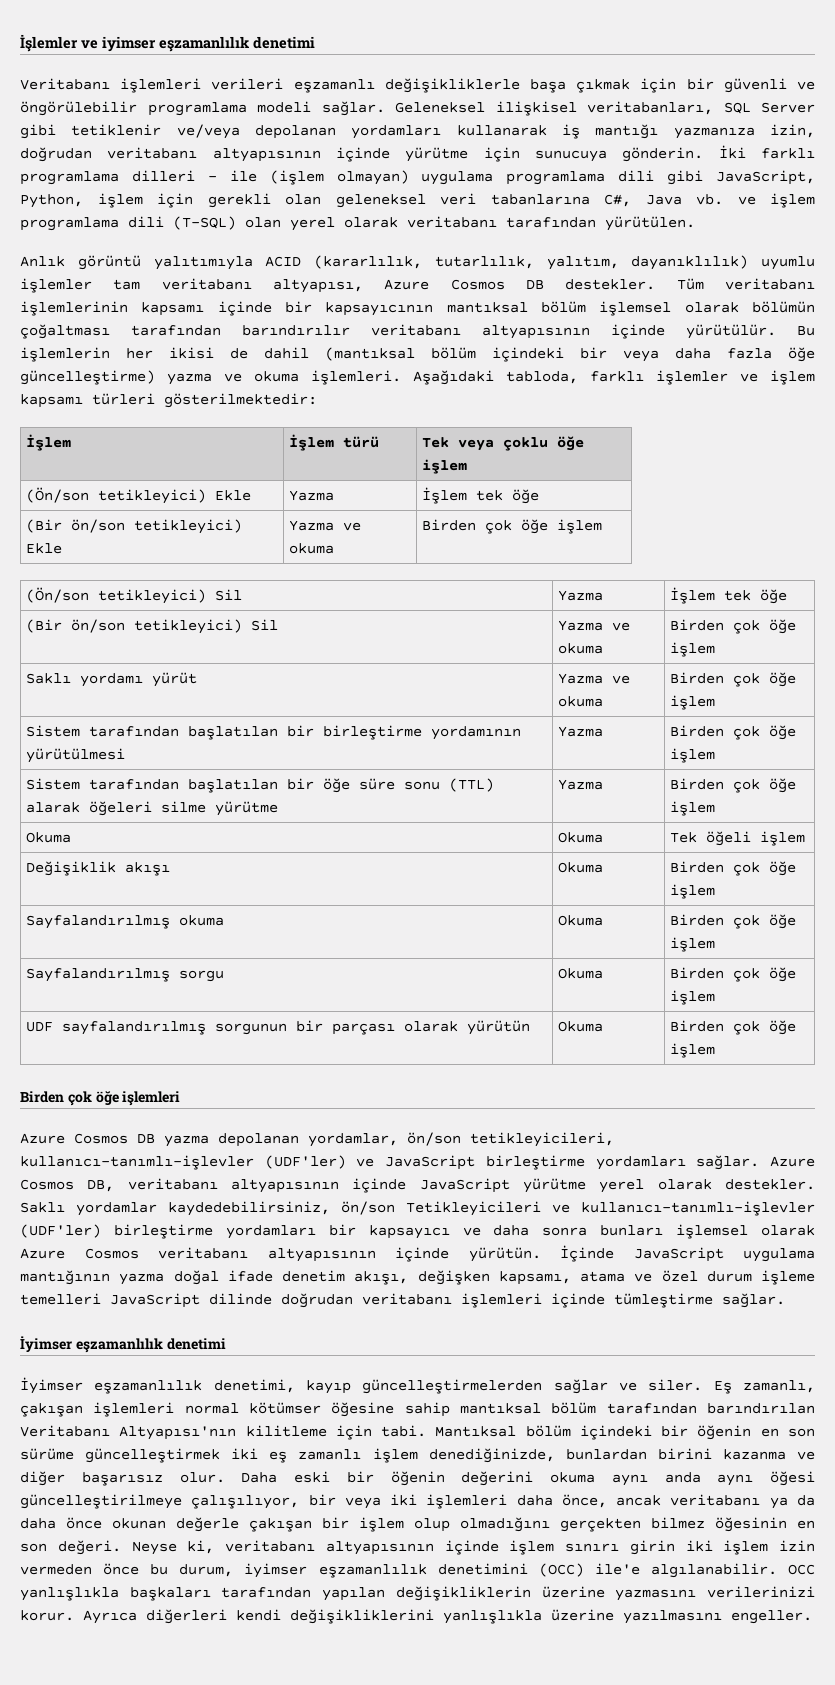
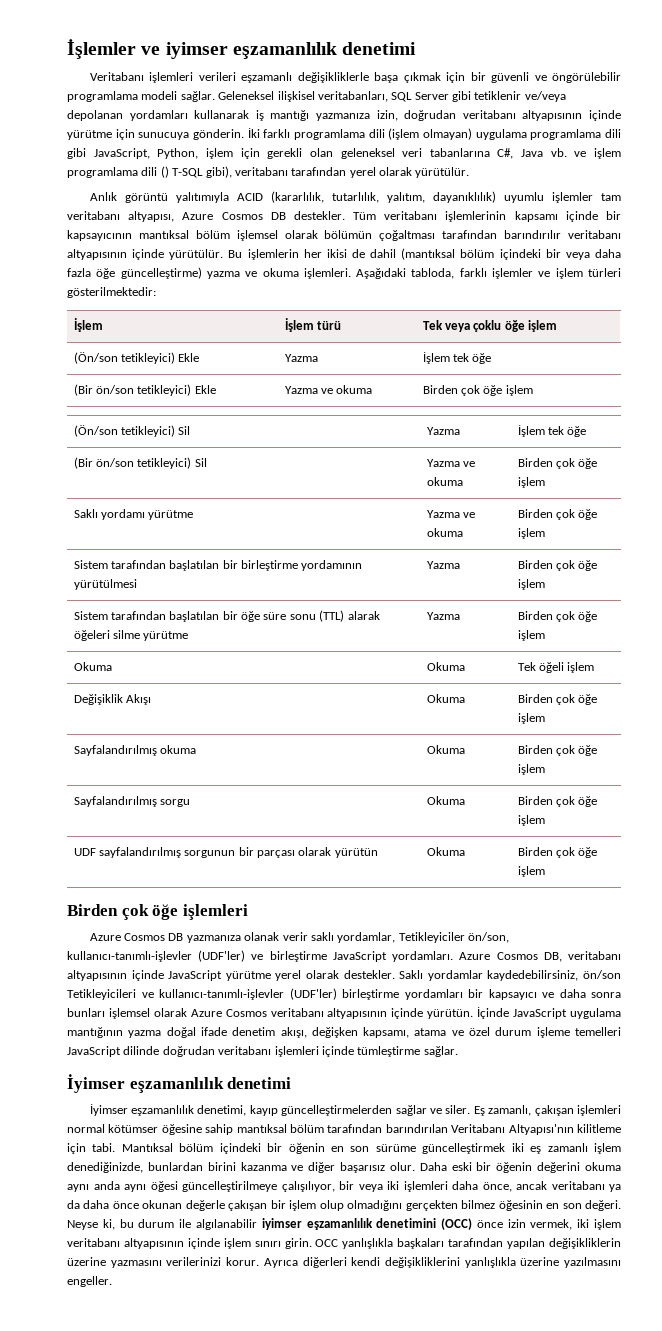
[131,170,257,182] dilleri - ile -> [368,129,385,138] dili
[173,216,695,231] (T-SQL) olan yerel olarak veritabanı tarafından yürütülen. -> [160,166,470,178] () T-SQL gibi), veritabanı tarafından yerel olarak yürütülür.
[20,394,83,408] kapsamı -> (583, 273) none
[152,672,198,687] yürüt -> [148,510,194,520] yürütme
[125,862,171,876] akışı -> [125,694,151,705] Akışı
[164,1132,614,1147] [20,1155,760,1170] yazma depolanan yordamlar, ön/son tetikleyicileri, kullanıcı-tanımlı-işlevler (UDF'ler) ve JavaScript birleştirme yordamları sağlar. -> [186,932,510,943] [67,950,454,962] yazmanıza olanak verir saklı yordamlar, Tetikleyiciler ön/son, kullanıcı-tanımlı-işlevler (UDF'ler) ve birleştirme JavaScript yordamları.
(215, 1547) none -> [119,1218,621,1230] bu durum ile algılanabilir iyimser eşzamanlılık denetimini (OCC) önce izin vermek, iki işlem
[629,1540,815,1555] [20,1563,777,1578] girin iki işlem izin vermeden önce bu durum, iyimser eşzamanlılık denetimini (OCC) ile'e algılanabilir. -> [284,1238,312,1249] girin.

